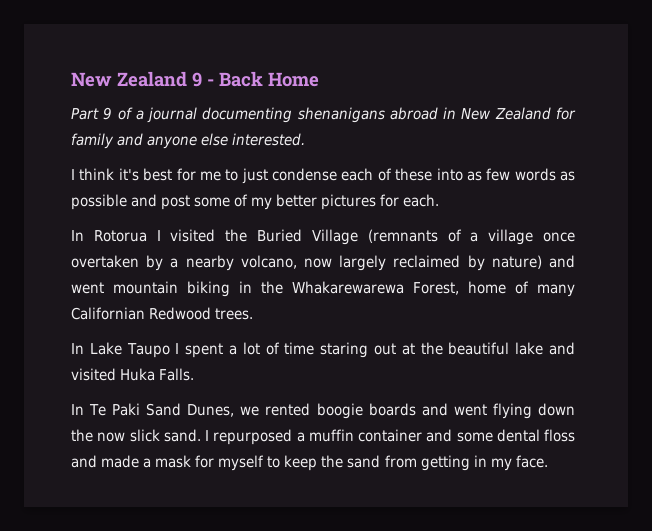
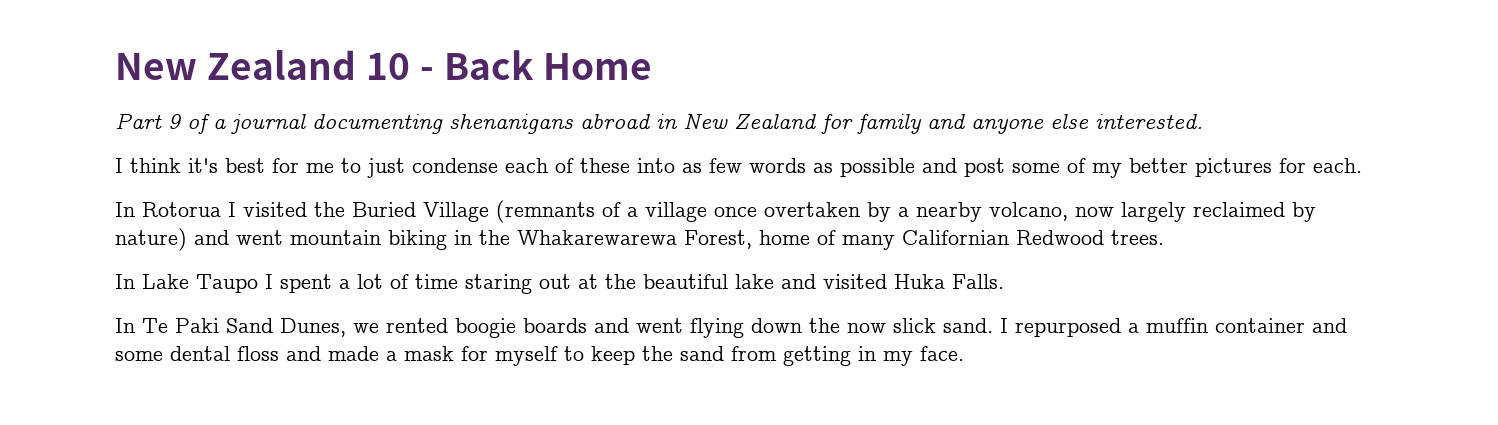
[71,71,202,87] New Zealand 9 -> [115,49,410,80] New Zealand 10

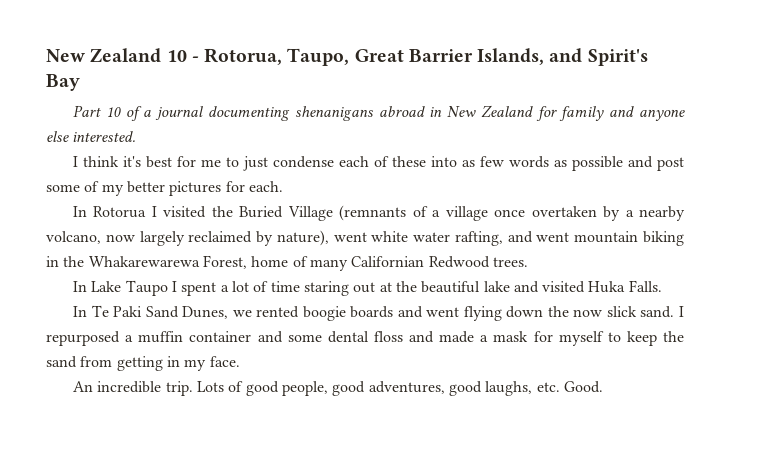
[443,50,652,80] Back Home -> [204,48,648,66] [46,74,80,91] Rotorua, Taupo, Great Barrier Islands, and Spirit's Bay
[168,114,181,129] 9 -> [105,107,121,117] 10
[115,228,187,251] nature) -> [276,230,503,246] nature), went white water rafting,
(964, 353) none -> [73,381,603,396] // An incredible trip. Lots of good people, good adventures, good laughs, etc. Good.

